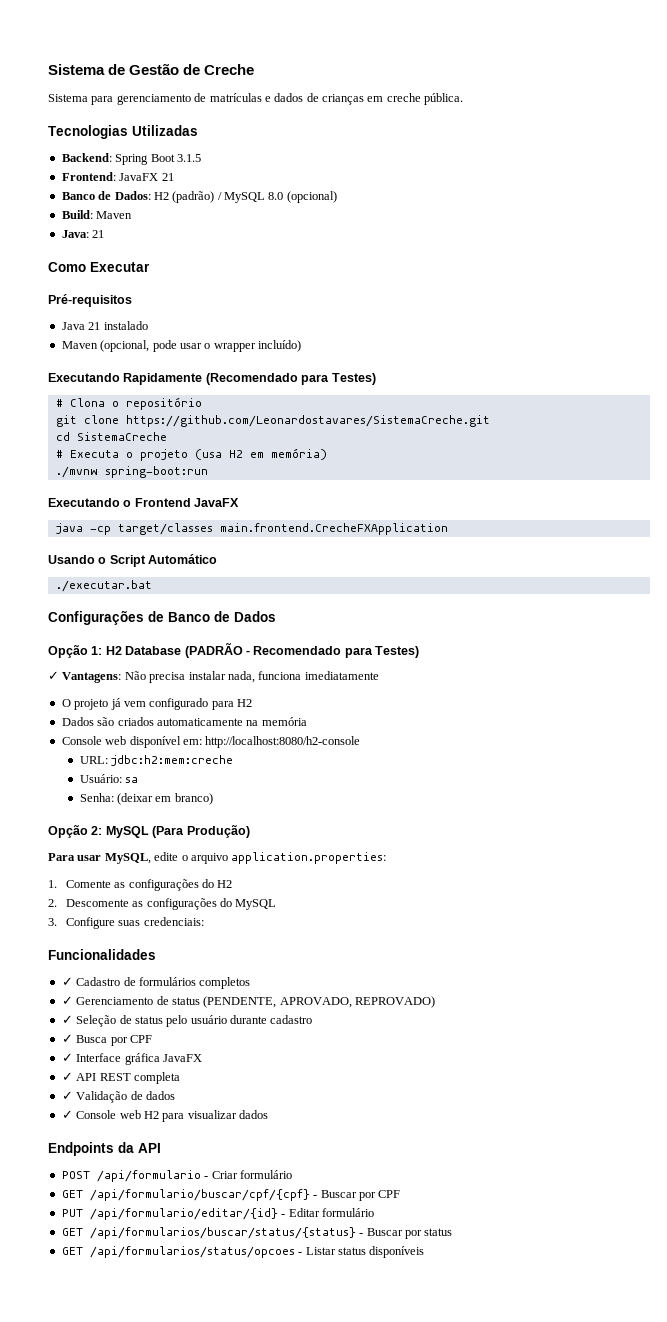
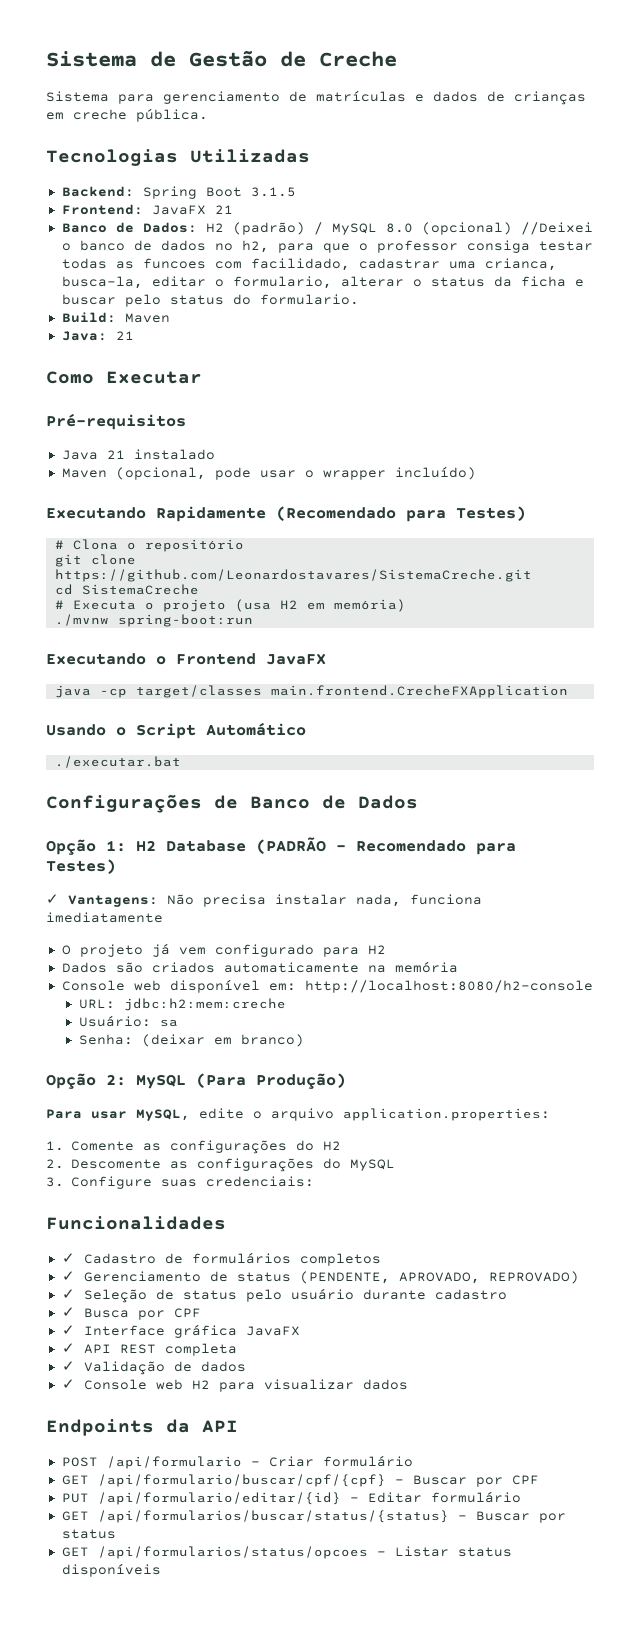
(337, 197) none -> [520,222,593,235] [61,240,593,253] [61,258,557,271] [61,276,584,289] [61,294,359,307] //Deixei o banco de dados no h2, para que o professor consiga testar todas as funcoes com facilidado, cadastrar uma crianca, busca-la, editar o formulario, alterar o status da ficha e buscar pelo status do formulario.

